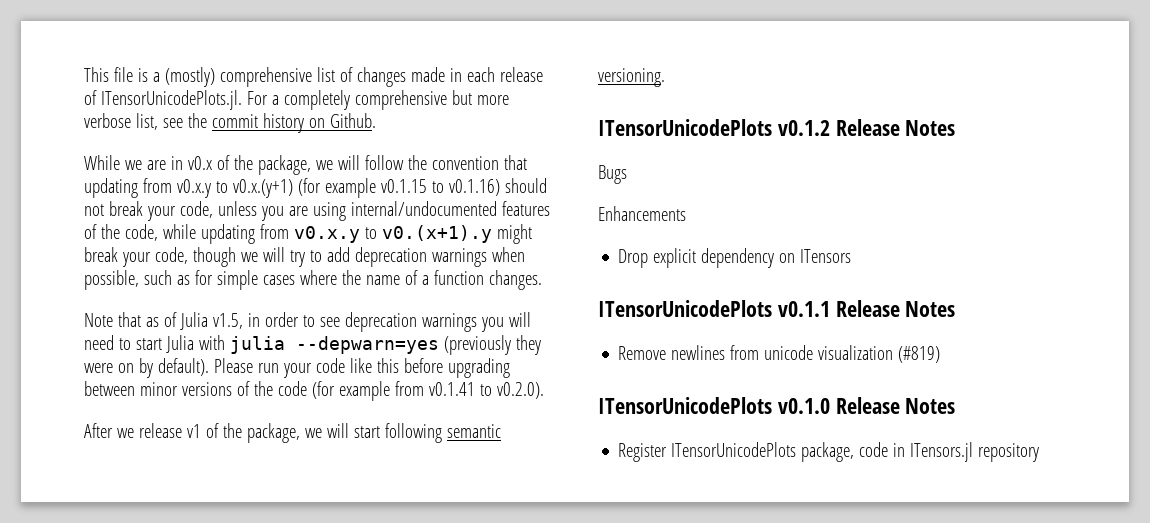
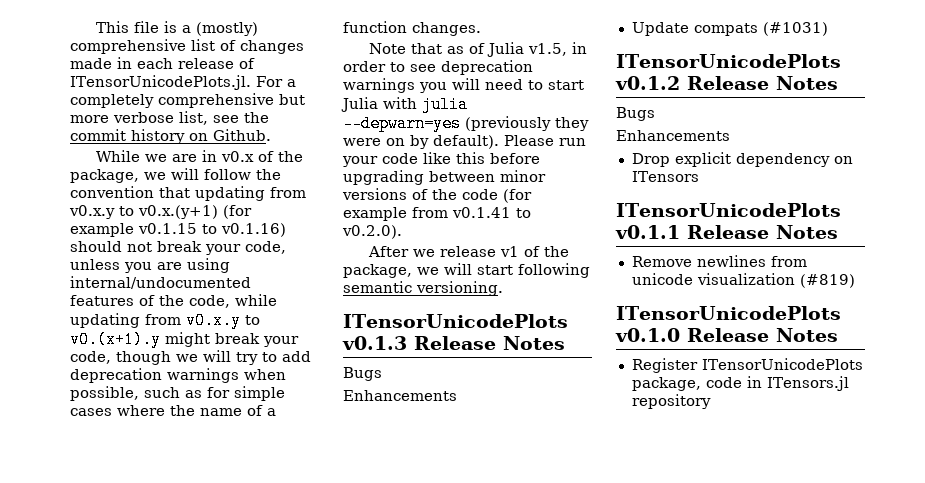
(665, 77) none -> [343,314,568,328] [342,336,565,350] [343,367,382,381] [343,390,457,401] [631,22,828,36] // ITensorUnicodePlots v0.1.3 Release Notes // Bugs // Enhancements // Update compats (#1031)

